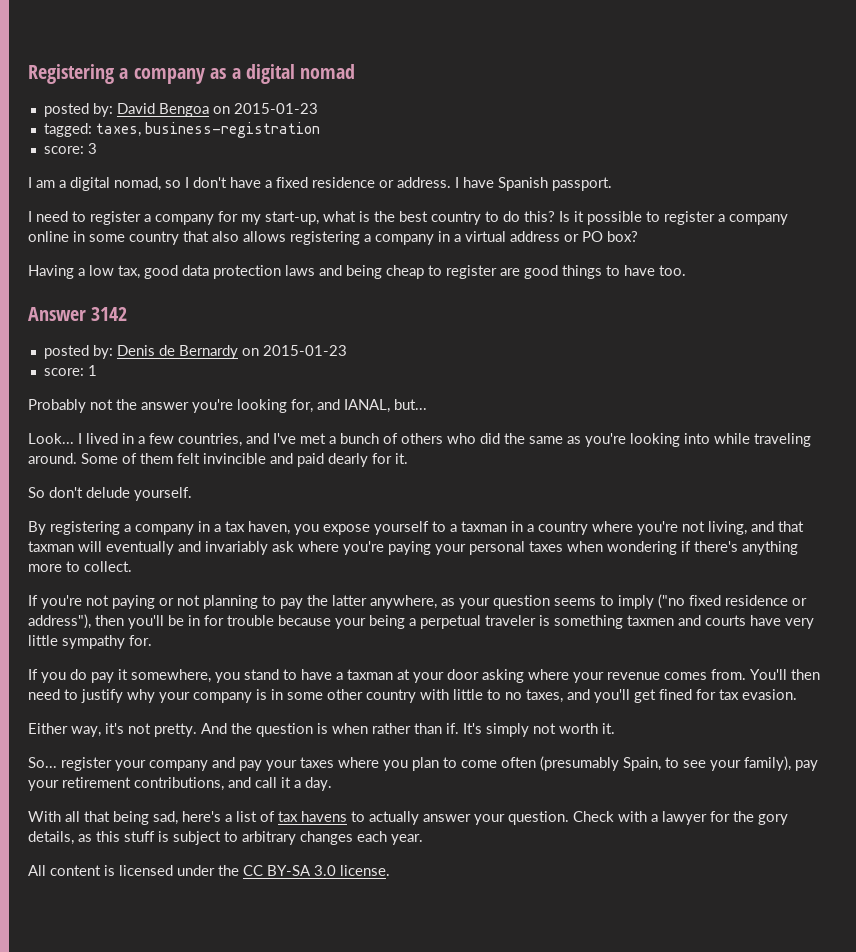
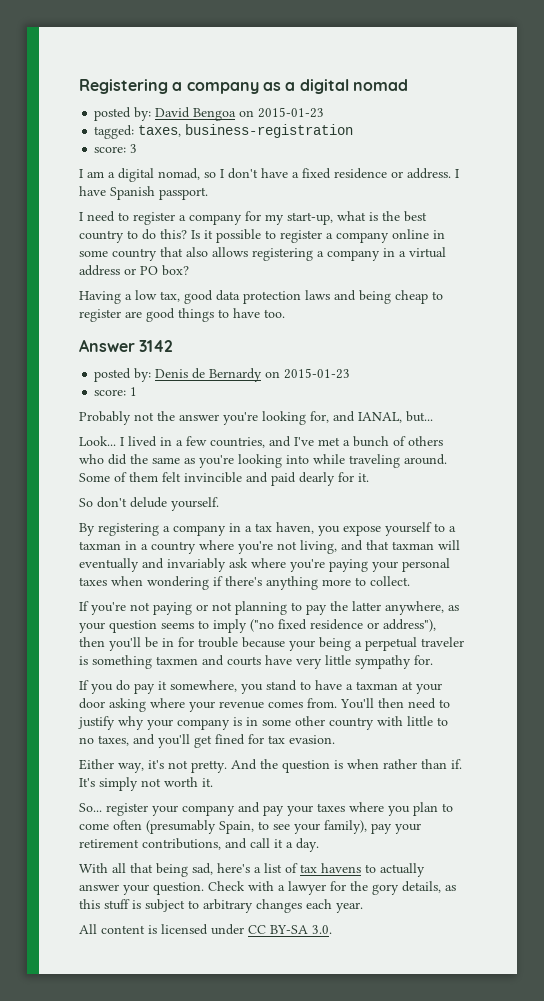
[218,865,239,876] the -> (244, 929) none
[314,865,390,876] 3.0 license. -> [312,925,332,934] 3.0.

